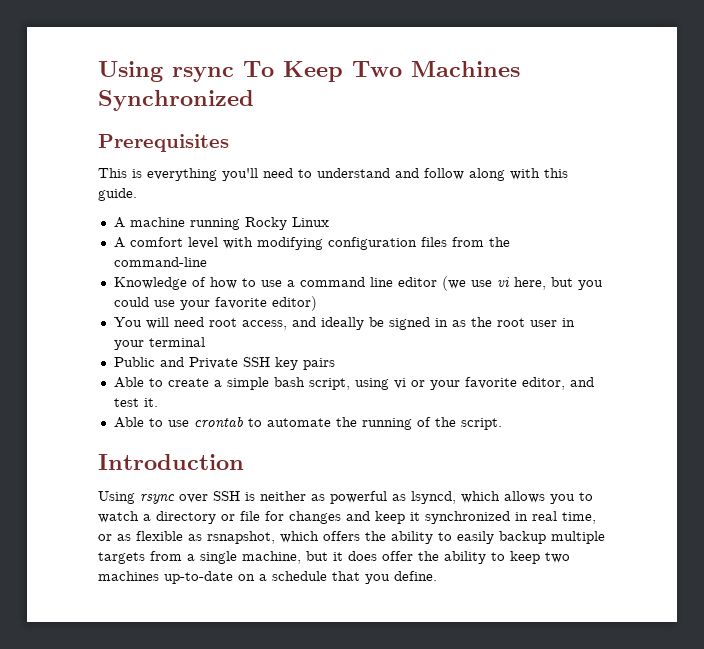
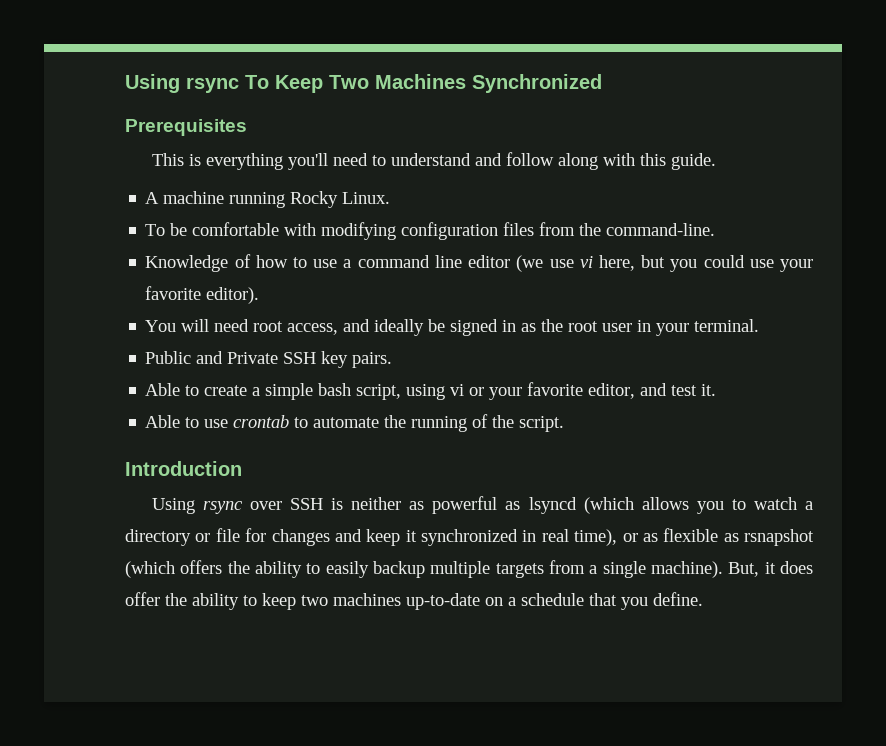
[291,217,329,227] [113,237,218,249] Linux // A comfort level -> [342,192,391,204] [145,222,280,236] Linux. // To be comfortable
[113,257,207,267] command-line -> [606,223,716,236] command-line.
[271,296,317,311] editor) -> [206,287,260,304] editor).
[148,337,205,347] terminal -> [694,319,760,332] terminal.
[302,358,335,370] pairs -> [352,352,393,368] pairs.
[411,491,500,504] lsyncd, which -> [528,497,634,514] lsyncd (which
[562,512,596,524] time, -> [574,529,618,546] time),
[207,531,319,544] rsnapshot, which -> [744,529,814,546] [125,561,175,578] rsnapshot (which
[242,551,328,564] machine, but -> [650,561,760,578] machine). But,

